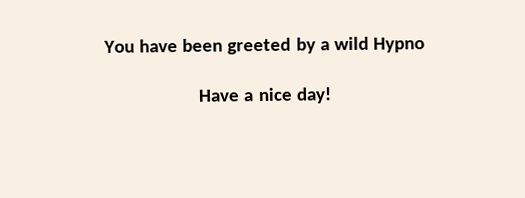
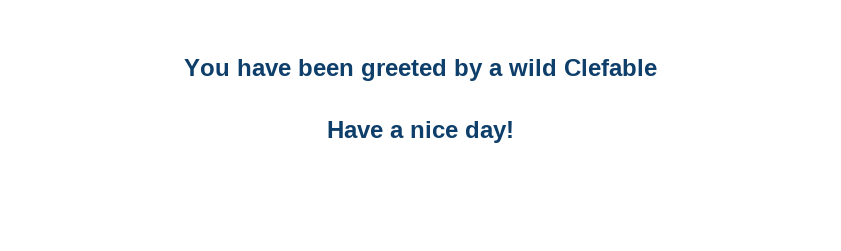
[372,37,425,53] Hypno -> [564,59,657,76] Clefable

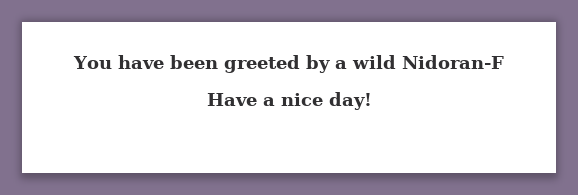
[564,59,657,76] Clefable -> [401,55,504,69] Nidoran-F

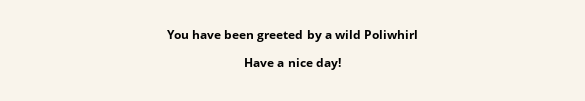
[401,55,504,69] Nidoran-F -> [364,30,419,39] Poliwhirl

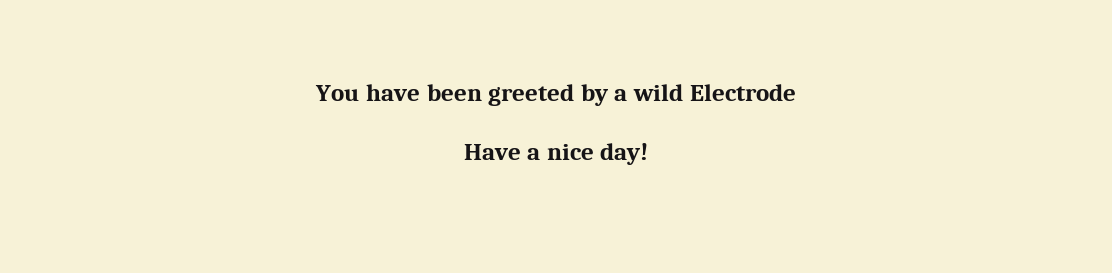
[364,30,419,39] Poliwhirl -> [689,84,796,101] Electrode

